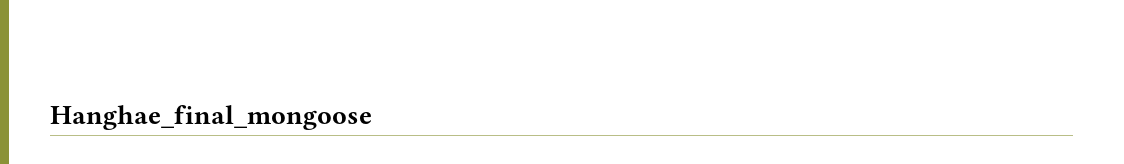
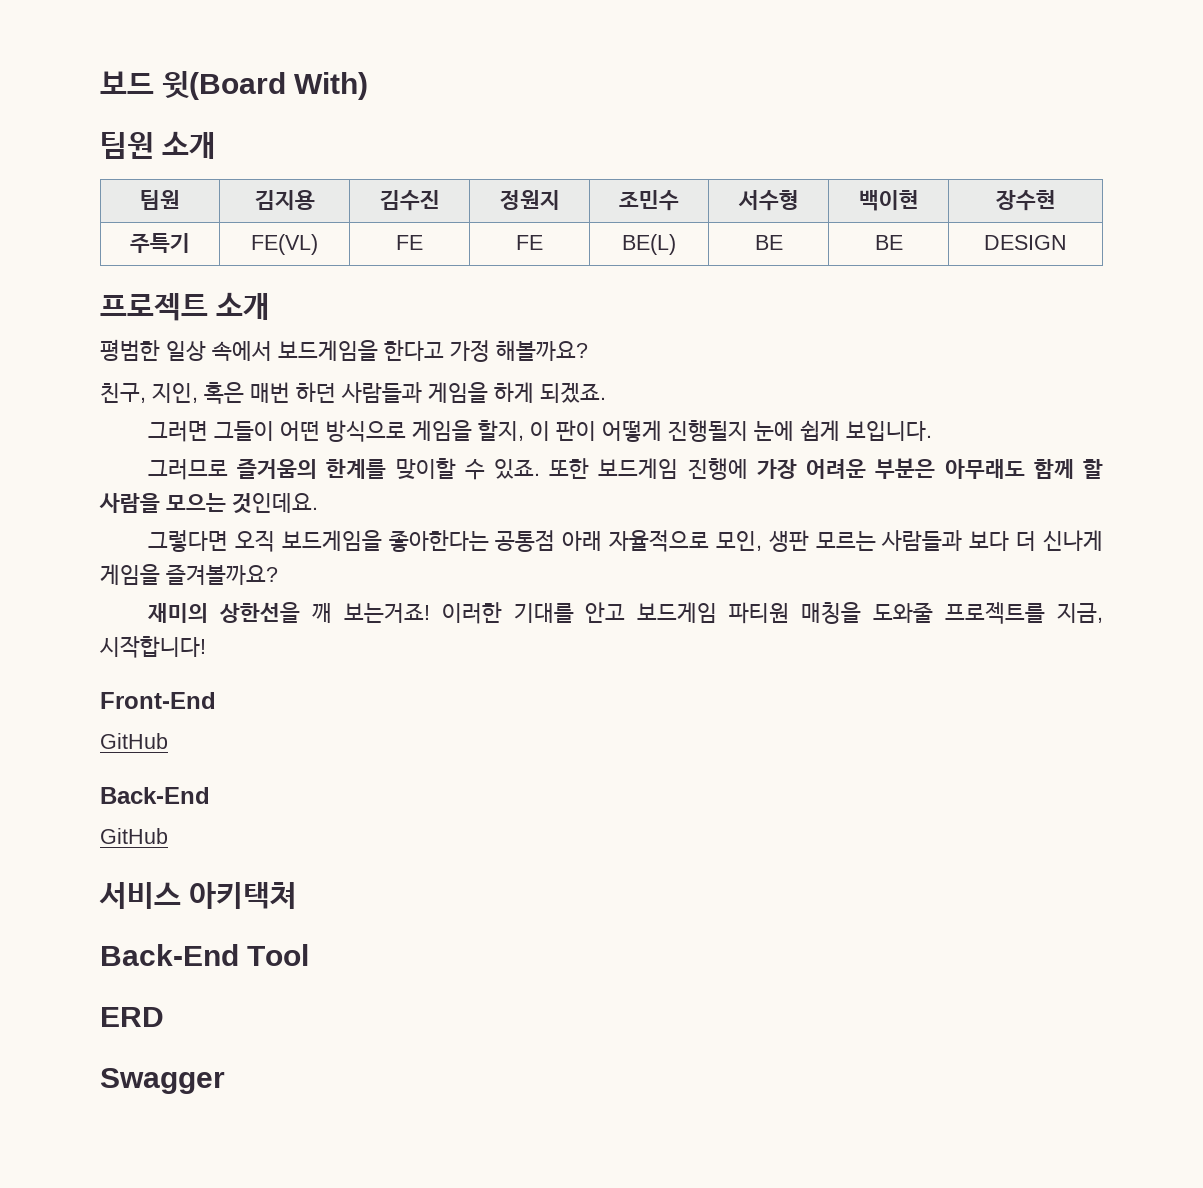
[50,105,372,130] Hanghae_final_mongoose -> [100,71,369,100] [100,131,217,159] [140,190,180,210] [254,190,315,210] [379,190,440,211] [499,190,560,210] [619,190,679,211] [737,190,799,211] [858,190,919,211] [995,190,1056,211] [130,233,190,253] [251,234,318,255] [396,235,423,250] [516,235,543,250] [622,234,676,255] [754,235,783,250] [874,235,903,250] [984,235,1067,250] [100,292,271,321] [100,339,588,362] [100,382,606,404] [147,420,932,442] [147,458,1103,480] [99,493,318,514] [147,530,1103,552] [100,564,278,585] [147,602,1103,624] [100,636,206,658] [100,692,216,709] [100,733,168,749] [100,787,210,804] [100,828,168,844] [99,882,298,909] [100,944,310,966] [100,1007,164,1027] [100,1068,225,1094] 보드 윗(Board With) // 팀원 소개 // 팀원 | 김지용 | 김수진 | 정원지 | 조민수 | 서수형 | 백이현 | 장수현 // 주특기 | FE(VL) | FE | FE | BE(L) | BE | BE | DESIGN // 프로젝트 소개 // 평범한 일상 속에서 보드게임을 한다고 가정 해볼까요? // 친구, 지인, 혹은 매번 하던 사람들과 게임을 하게 되겠죠. // 그러면 그들이 어떤 방식으로 게임을 할지, 이 판이 어떻게 진행될지 눈에 쉽게 보입니다. // 그러므로 즐거움의 한계를 맞이할 수 있죠. 또한 보드게임 진행에 가장 어려운 부분은 아무래도 함께 할 사람을 모으는 것인데요. // 그렇다면 오직 보드게임을 좋아한다는 공통점 아래 자율적으로 모인, 생판 모르는 사람들과 보다 더 신나게 게임을 즐겨볼까요? // 재미의 상한선을 깨 보는거죠! 이러한 기대를 안고 보드게임 파티원 매칭을 도와줄 프로젝트를 지금, 시작합니다! // Front-End // GitHub // Back-End // GitHub // 서비스 아키택쳐 // Back-End Tool // ERD // Swagger

